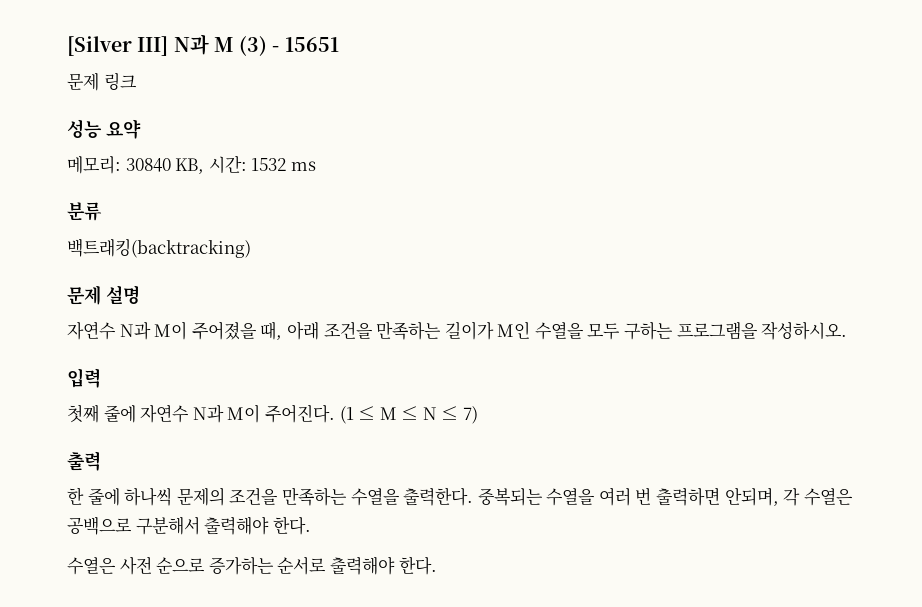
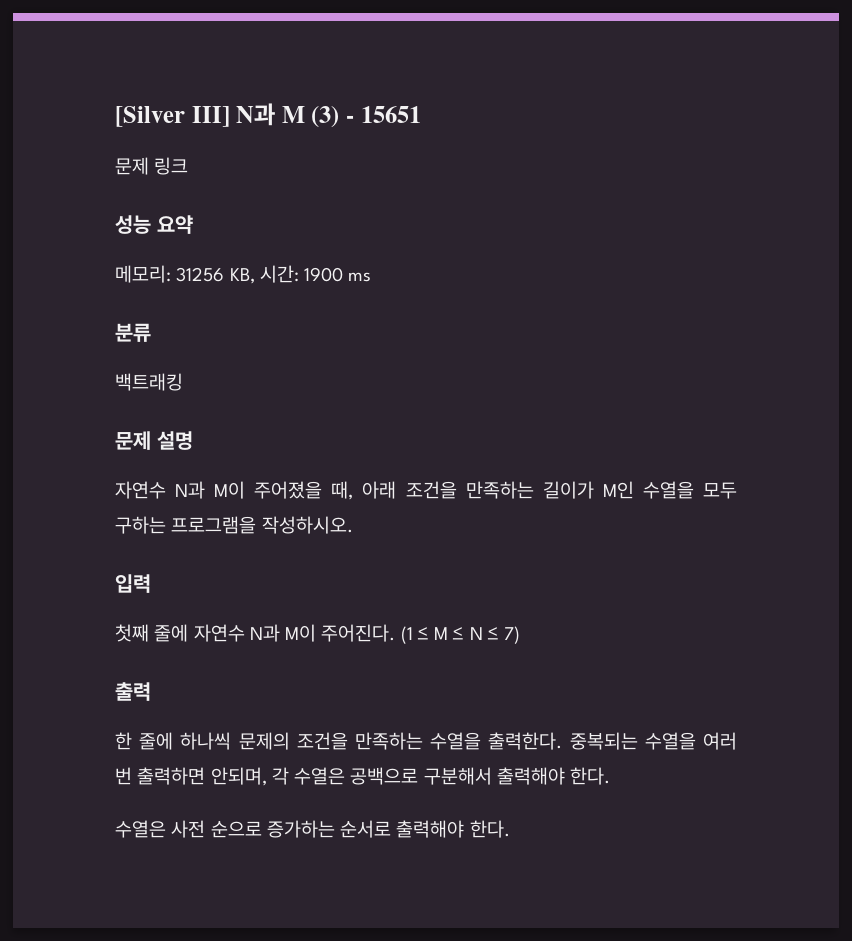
[125,158,171,172] 30840 -> [176,267,225,282] 31256
[251,158,287,171] 1532 -> [304,267,344,282] 1900
[67,238,251,258] 백트래킹(backtracking) -> [115,373,183,391] 백트래킹

